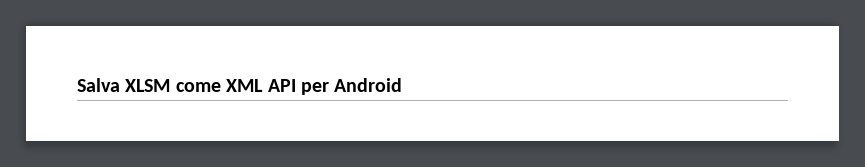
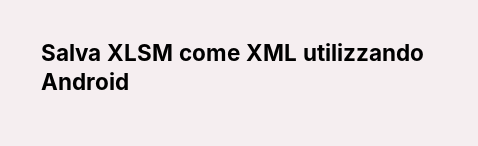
[267,79,329,95] API per -> [303,43,425,61] utilizzando

